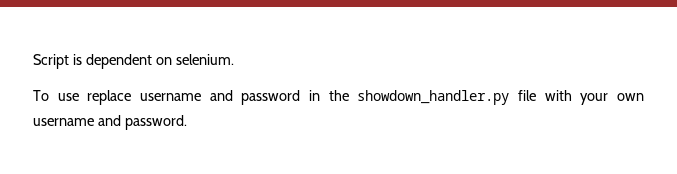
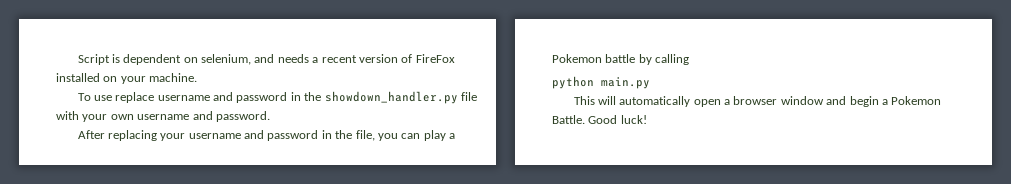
[175,54,234,65] selenium. -> [201,54,455,65] [56,73,198,84] selenium, and needs a recent version of FireFox installed on your machine.
(187, 122) none -> [77,130,456,141] [552,54,690,65] [552,76,650,89] [573,96,942,107] [552,115,647,124] // After replacing your username and password in the file, you can play a Pokemon battle by calling // python main.py // This will automatically open a browser window and begin a Pokemon Battle. Good luck!

